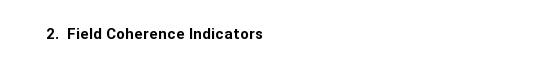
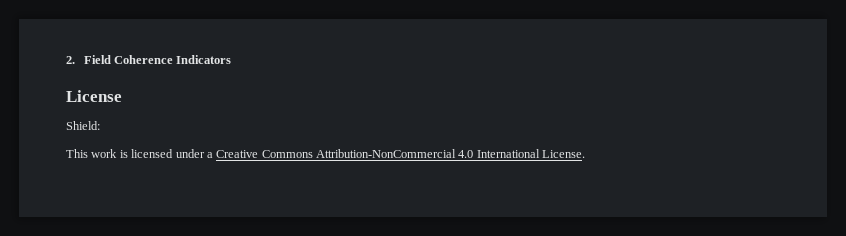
(263, 33) none -> [66,90,122,102] [66,121,100,130] [66,149,586,158] // License // Shield: // This work is licensed under a Creative Commons Attribution-NonCommercial 4.0 International License.

